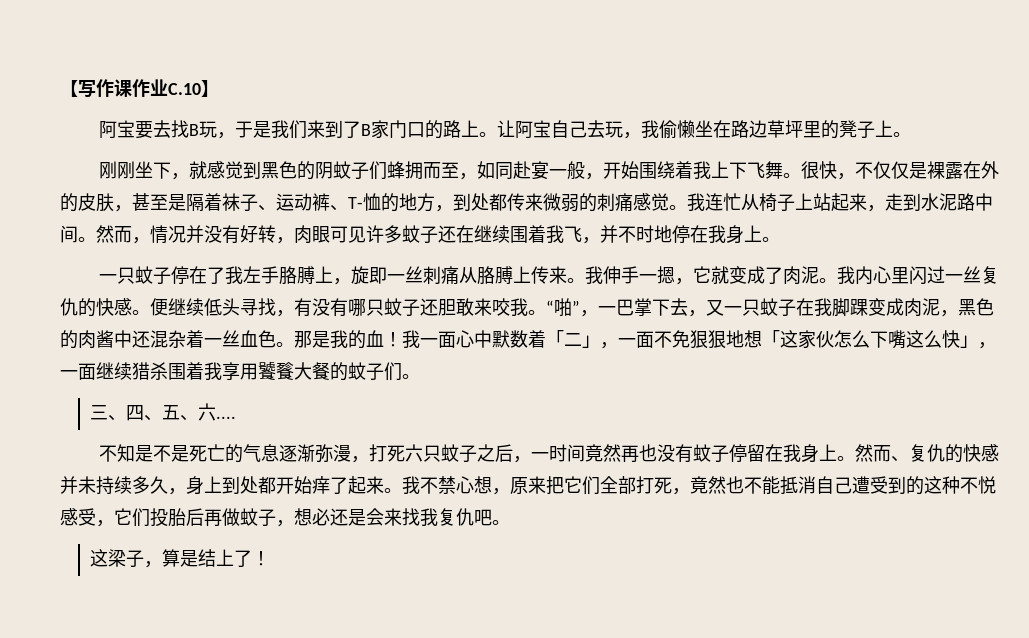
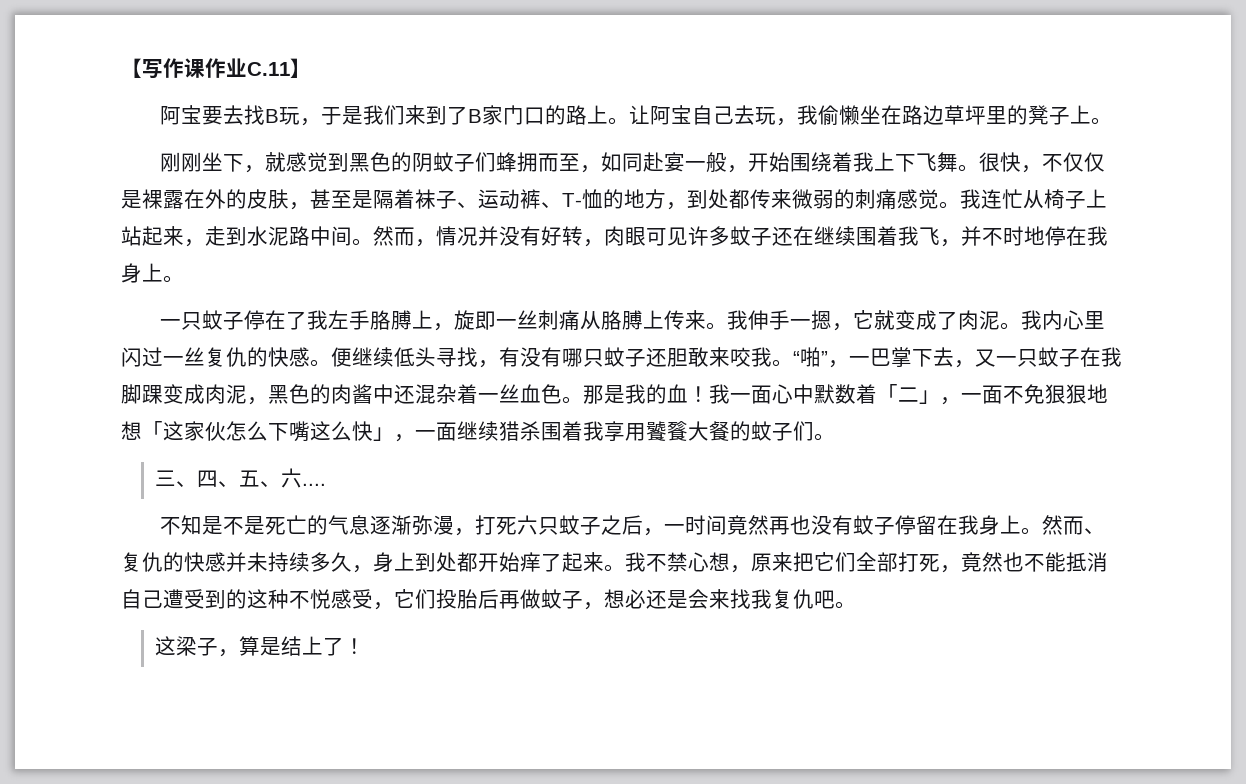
[168,83,201,95] C.10 -> [247,62,290,76] C.11

